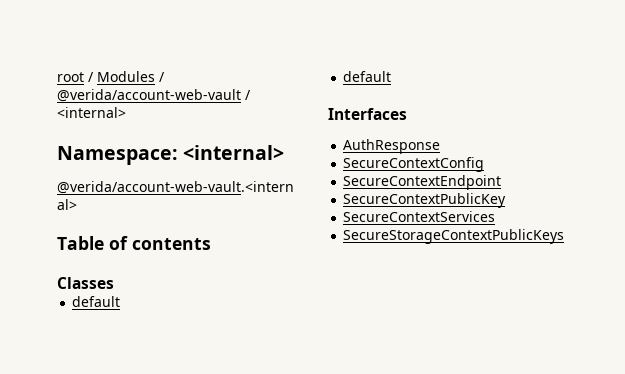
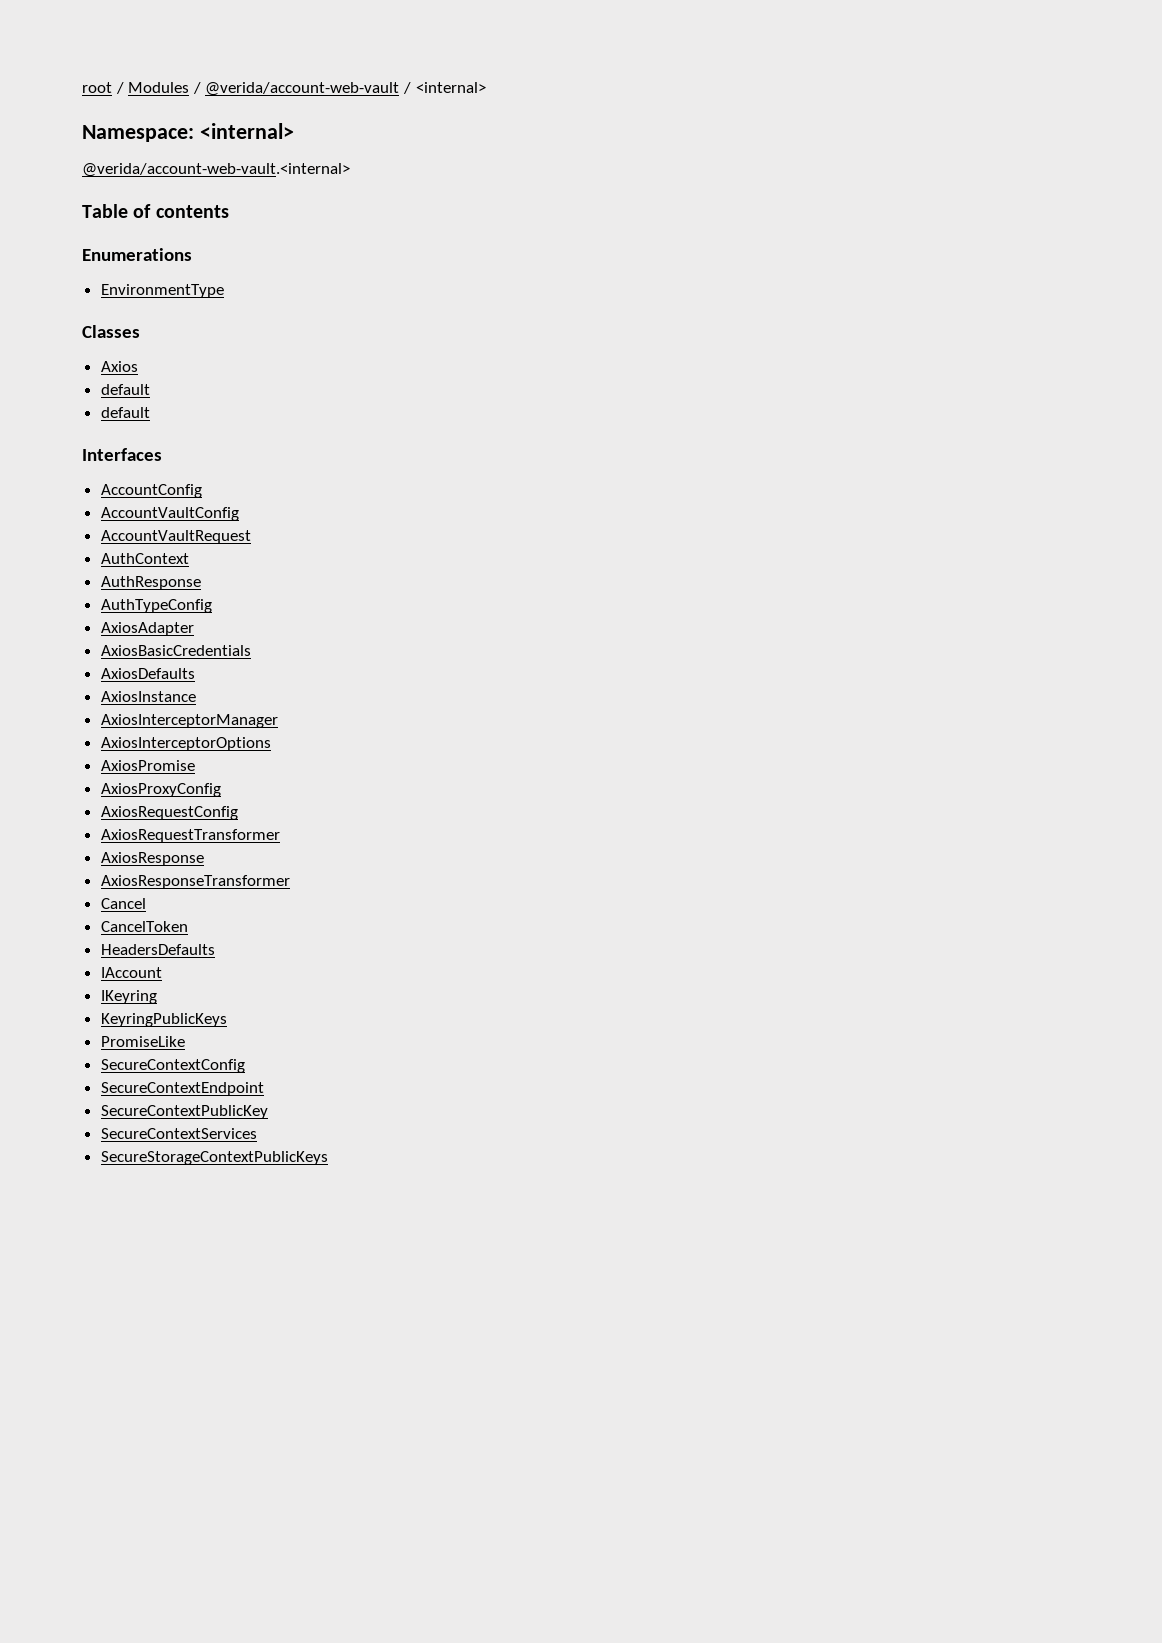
(211, 244) none -> [82,248,192,261] [100,284,224,298] // Enumerations // EnvironmentType
(114, 283) none -> [100,361,138,372] // Axios
[343,139,441,154] AuthResponse -> [100,484,202,498] [100,507,239,521] [100,530,251,544] [100,553,189,564] [100,576,201,590] [100,599,212,613] [100,622,194,636] [100,645,251,656] [100,668,195,679] [100,691,196,702] [100,714,278,728] [100,737,271,751] [100,760,195,771] [100,783,221,797] [100,806,238,820] [100,829,280,843] [100,852,204,866] [100,875,290,889] [100,898,146,909] [100,921,188,932] [100,944,215,955] [100,967,162,978] [100,990,157,1004] [100,1013,227,1027] [100,1036,185,1047] AccountConfig // AccountVaultConfig // AccountVaultRequest // AuthContext // AuthResponse // AuthTypeConfig // AxiosAdapter // AxiosBasicCredentials // AxiosDefaults // AxiosInstance // AxiosInterceptorManager // AxiosInterceptorOptions // AxiosPromise // AxiosProxyConfig // AxiosRequestConfig // AxiosRequestTransformer // AxiosResponse // AxiosResponseTransformer // Cancel // CancelToken // HeadersDefaults // IAccount // IKeyring // KeyringPublicKeys // PromiseLike

